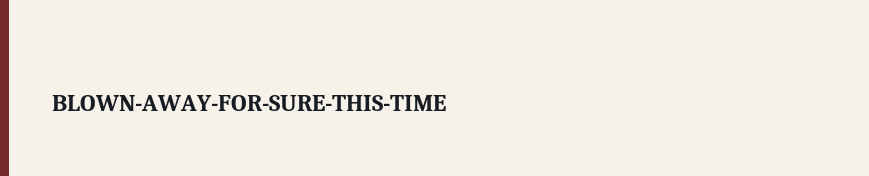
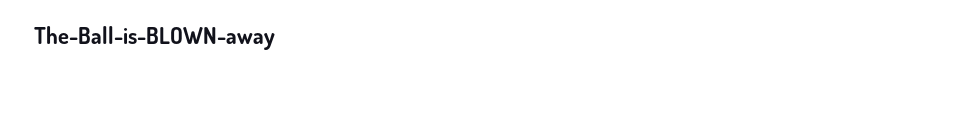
[52,95,446,111] BLOWN-AWAY-FOR-SURE-THIS-TIME -> [34,26,275,50] The-Ball-is-BLOWN-away

